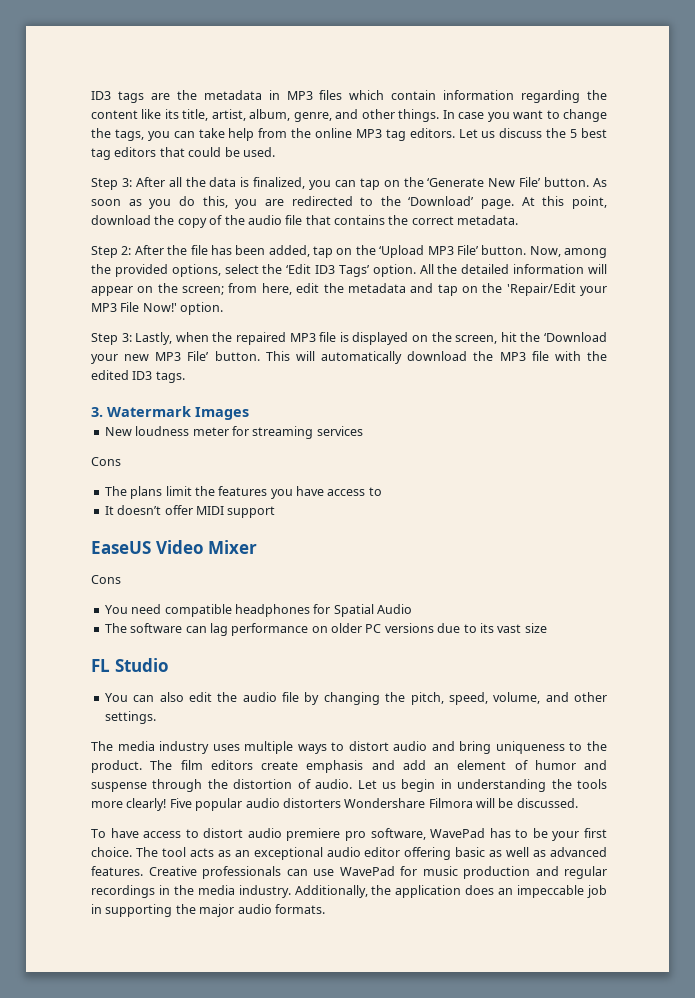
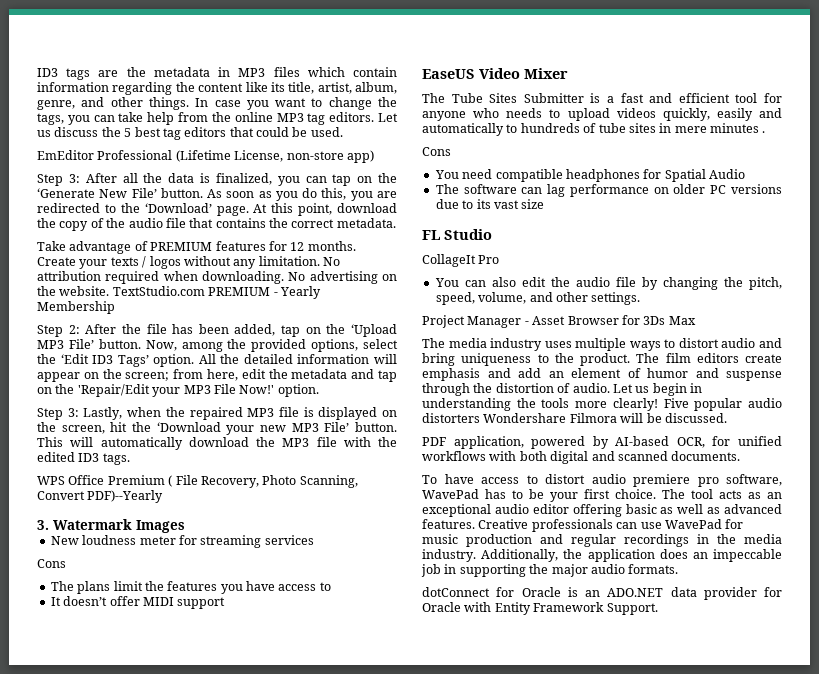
(275, 152) none -> [37,150,374,163] // EmEditor Professional (Lifetime License, non-store app)
(519, 220) none -> [37,241,356,254] [37,256,340,269] [37,271,397,284] [37,286,321,299] [37,301,115,314] // Take advantage of PREMIUM features for 12 months. Create your texts / logos without any limitation. No attribution required when downloading. No advertising on the website. TextStudio.com PREMIUM - Yearly Membership
(185, 377) none -> [37,475,358,488] [37,490,164,503] // WPS Office Premium ( File Recovery, Photo Scanning, Convert PDF)--Yearly
(258, 547) none -> [422,93,782,103] [422,108,782,121] [422,123,766,136] // The Tube Sites Submitter is a fast and efficient tool for anyone who needs to upload videos quickly, easily and automatically to hundreds of tube sites in mere minutes .
(169, 665) none -> [422,254,500,267] // CollageIt Pro
(156, 717) none -> [422,315,696,328] // Project Manager - Asset Browser for 3Ds Max
(578, 803) none -> [422,436,782,449] [422,451,741,464] // PDF application, powered by AI-based OCR, for unified workflows with both digital and scanned documents.
(325, 909) none -> [422,587,782,600] [422,602,658,615] // dotConnect for Oracle is an ADO.NET data provider for Oracle with Entity Framework Support.

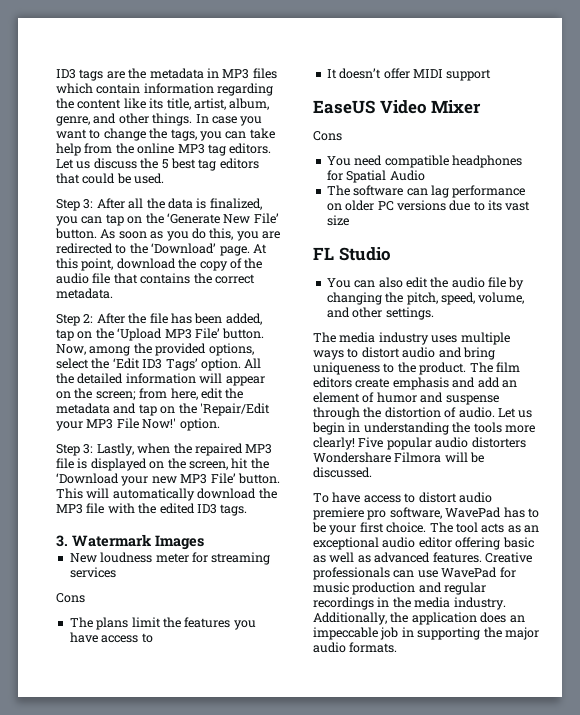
[37,150,374,163] // EmEditor Professional (Lifetime License, non-store app) -> (165, 178) none
[37,241,356,254] [37,256,340,269] [37,271,397,284] [37,286,321,299] [37,301,115,314] // Take advantage of PREMIUM features for 12 months. Create your texts / logos without any limitation. No attribution required when downloading. No advertising on the website. TextStudio.com PREMIUM - Yearly Membership -> (113, 293) none
[37,475,358,488] [37,490,164,503] // WPS Office Premium ( File Recovery, Photo Scanning, Convert PDF)--Yearly -> (248, 510) none
[422,93,782,103] [422,108,782,121] [422,123,766,136] // The Tube Sites Submitter is a fast and efficient tool for anyone who needs to upload videos quickly, easily and automatically to hundreds of tube sites in mere minutes . -> (482, 107) none
[422,254,500,267] // CollageIt Pro -> (391, 254) none
[422,315,696,328] // Project Manager - Asset Browser for 3Ds Max -> (434, 313) none
[422,436,782,449] [422,451,741,464] // PDF application, powered by AI-based OCR, for unified workflows with both digital and scanned documents. -> (372, 472) none
[422,587,782,600] [422,602,658,615] // dotConnect for Oracle is an ADO.NET data provider for Oracle with Entity Framework Support. -> (398, 647) none

